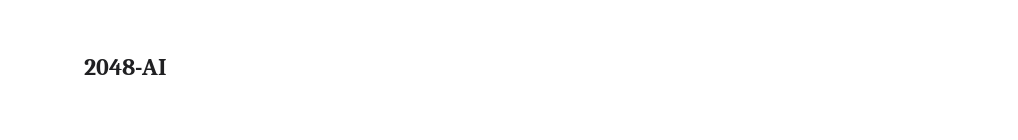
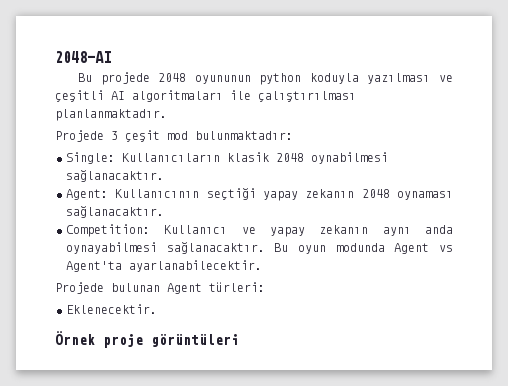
(167, 67) none -> [78,72,453,85] [55,90,356,102] [55,109,167,121] [55,130,293,142] [66,152,388,164] [66,170,164,182] [66,188,453,201] [66,206,164,218] [66,224,453,237] [66,242,454,254] [66,260,262,272] [55,282,265,294] [66,304,157,314] [55,331,239,348] // Bu projede 2048 oyununun python koduyla yazılması ve çeşitli AI algoritmaları ile çalıştırılması planlanmaktadır. // Projede 3 çeşit mod bulunmaktadır: // Single: Kullanıcıların klasik 2048 oynabilmesi sağlanacaktır. // Agent: Kullanıcının seçtiği yapay zekanın 2048 oynaması sağlanacaktır. // Competition: Kullanıcı ve yapay zekanın aynı anda oynayabilmesi sağlanacaktır. Bu oyun modunda Agent vs Agent'ta ayarlanabilecektir. // Projede bulunan Agent türleri: // Eklenecektir. // Örnek proje görüntüleri

